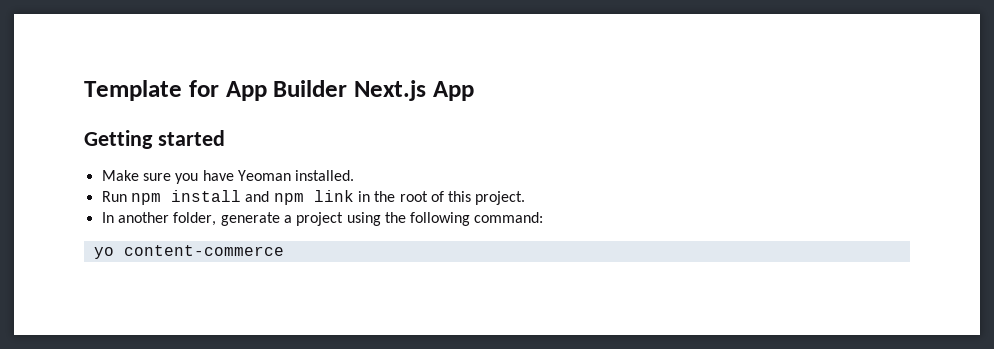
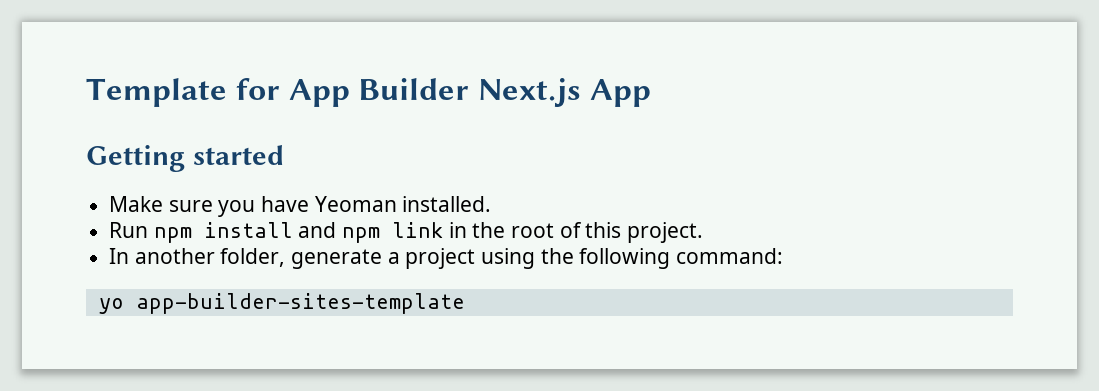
[123,245,284,256] content-commerce -> [135,293,465,314] app-builder-sites-template

